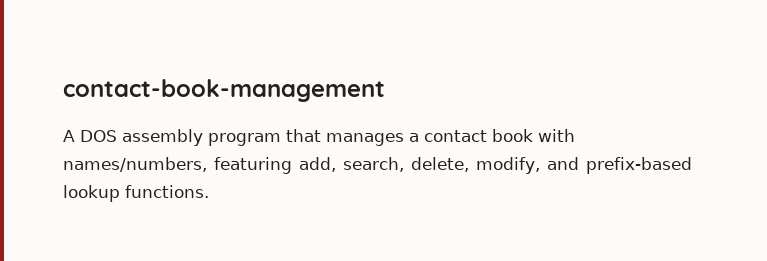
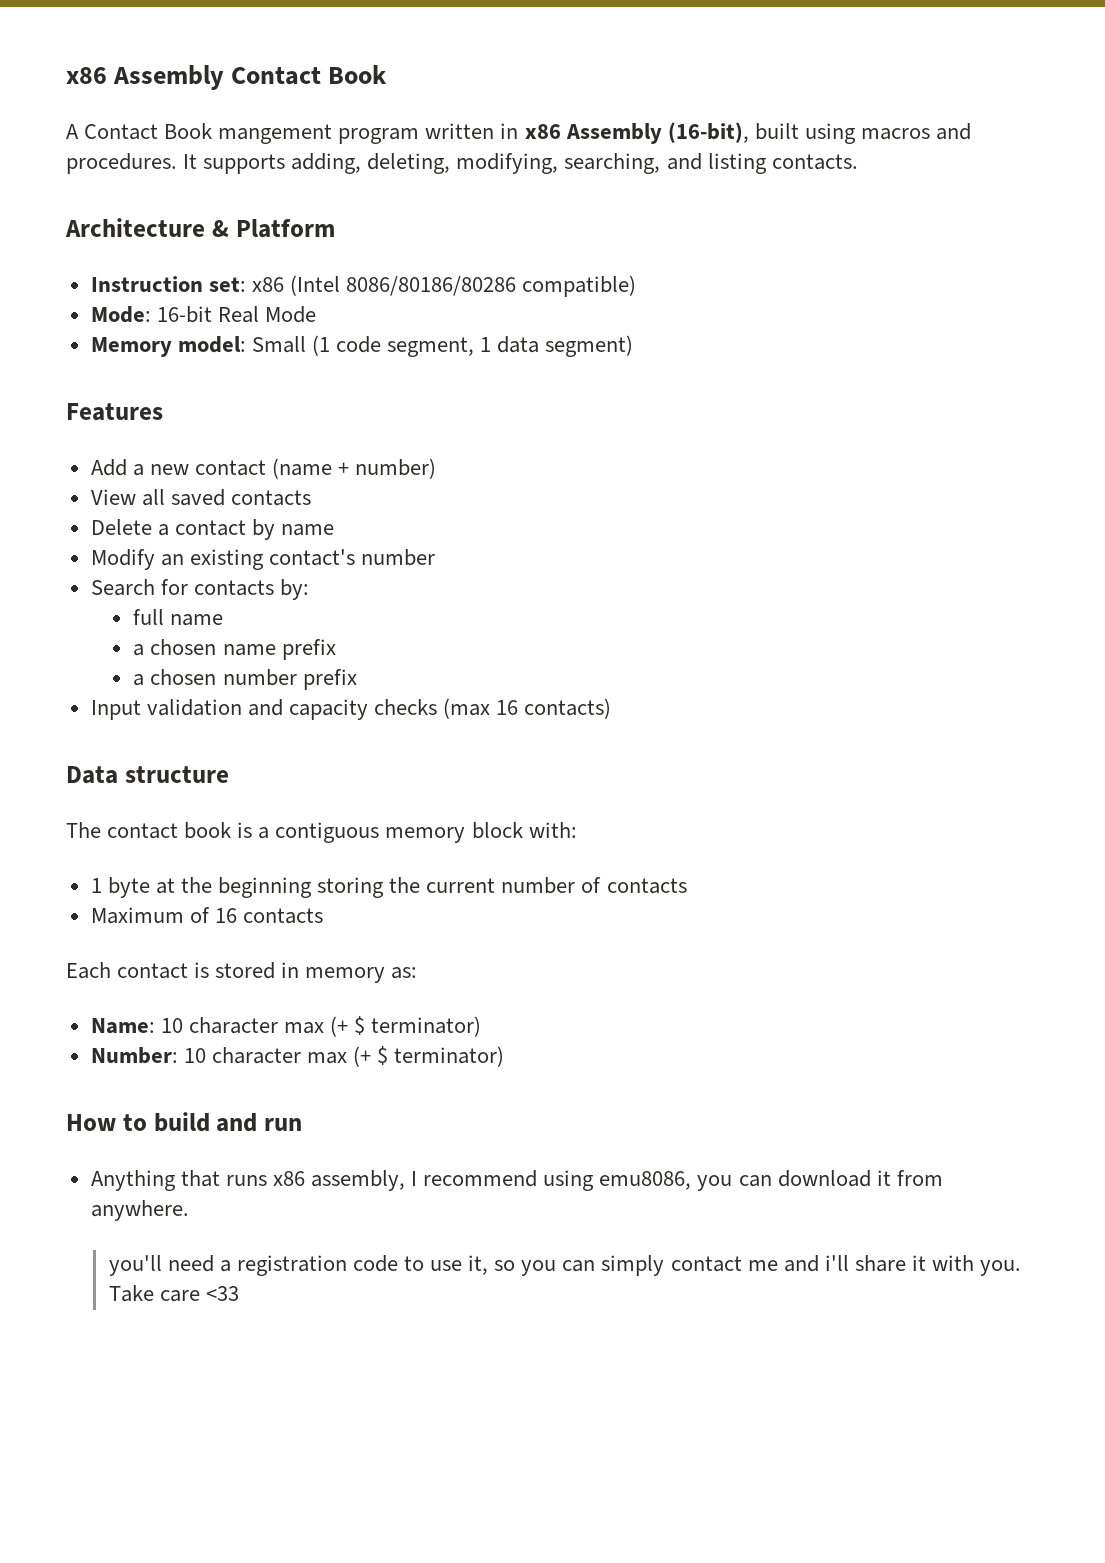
[63,79,385,102] [63,129,575,146] [63,157,692,174] [63,185,209,202] contact-book-management // A DOS assembly program that manages a contact book with names/numbers, featuring add, search, delete, modify, and prefix-based lookup functions. -> [66,65,388,90] [66,122,971,144] [66,153,858,174] [65,218,335,238] [90,275,637,297] [90,306,316,323] [90,335,634,357] [66,403,163,421] [90,458,437,479] [90,489,311,506] [90,519,335,540] [90,549,436,570] [90,579,309,600] [133,609,224,626] [133,639,336,660] [133,669,357,690] [90,698,612,720] [66,766,229,784] [66,822,577,843] [90,877,687,898] [90,907,323,924] [66,962,418,983] [90,1016,482,1037] [90,1046,505,1067] [66,1112,302,1132] [90,1170,943,1191] [90,1200,189,1221] [108,1255,1022,1276] [108,1285,239,1302] x86 Assembly Contact Book // A Contact Book mangement program written in x86 Assembly (16-bit), built using macros and procedures. It supports adding, deleting, modifying, searching, and listing contacts. // Architecture & Platform // Instruction set: x86 (Intel 8086/80186/80286 compatible) // Mode: 16-bit Real Mode // Memory model: Small (1 code segment, 1 data segment) // Features // Add a new contact (name + number) // View all saved contacts // Delete a contact by name // Modify an existing contact's number // Search for contacts by: // full name // a chosen name prefix // a chosen number prefix // Input validation and capacity checks (max 16 contacts) // Data structure // The contact book is a contiguous memory block with: // 1 byte at the beginning storing the current number of contacts // Maximum of 16 contacts // Each contact is stored in memory as: // Name: 10 character max (+ $ terminator) // Number: 10 character max (+ $ terminator) // How to build and run // Anything that runs x86 assembly, I recommend using emu8086, you can download it from anywhere. // you'll need a registration code to use it, so you can simply contact me and i'll share it with you. Take care <33

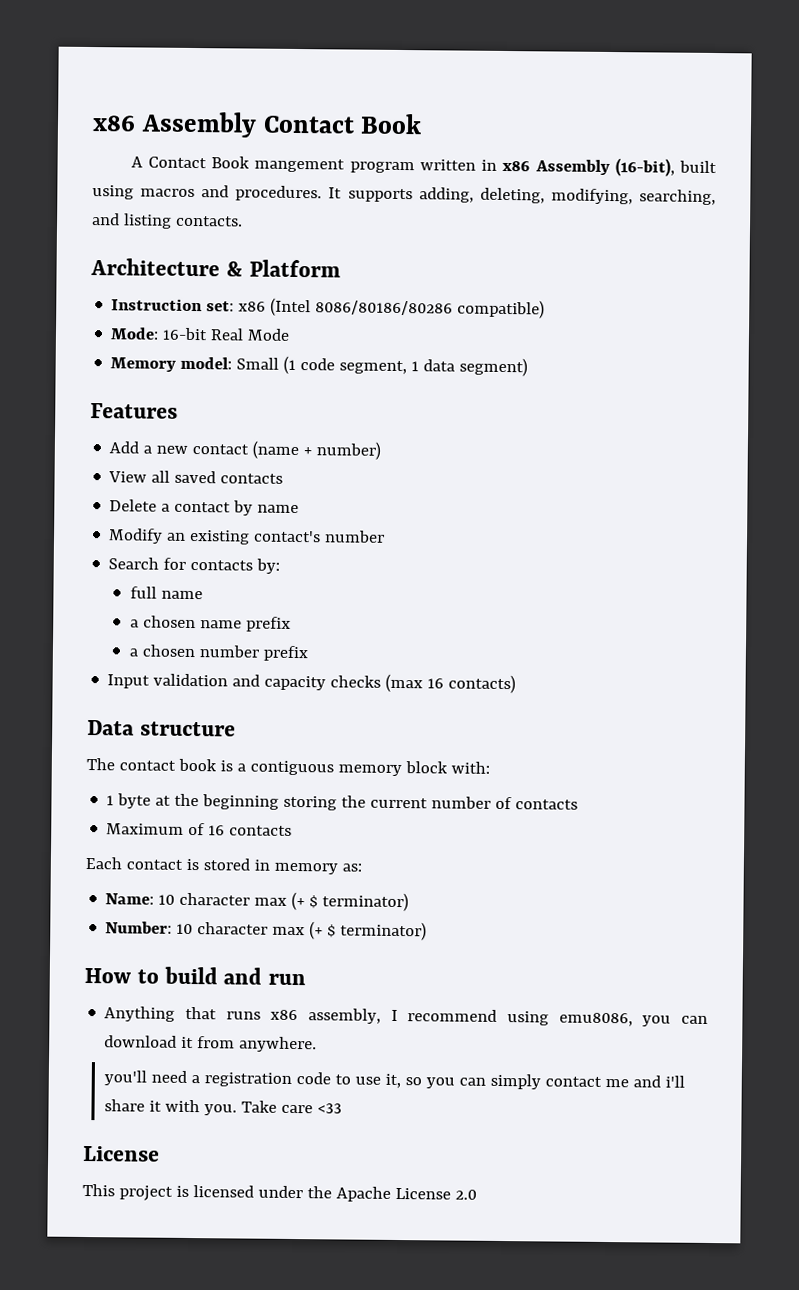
(239, 1293) none -> [83,1145,160,1162] [82,1183,477,1202] // License // This project is licensed under the Apache License 2.0

